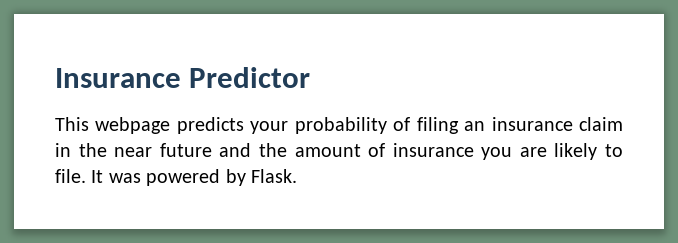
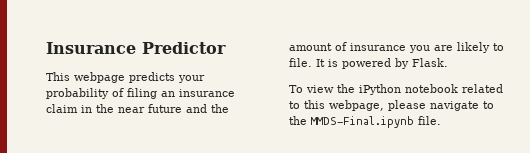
[108,173,141,183] was -> [328,59,338,67] is
(297, 176) none -> [289,84,503,95] [289,100,494,111] [289,116,441,128] // To view the iPython notebook related to this webpage, please navigate to the MMDS-Final.ipynb file.

